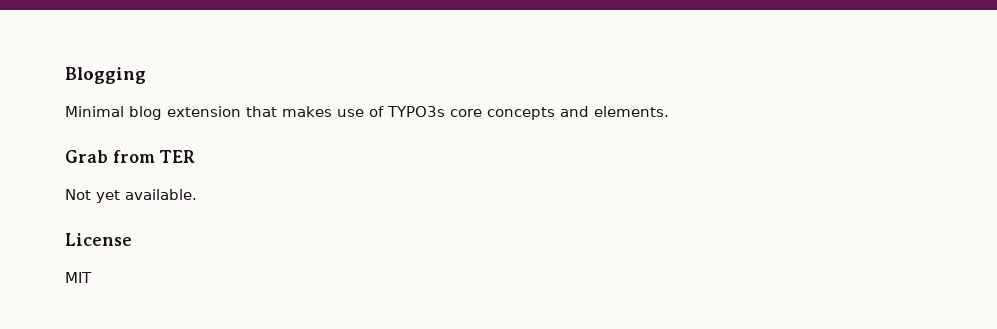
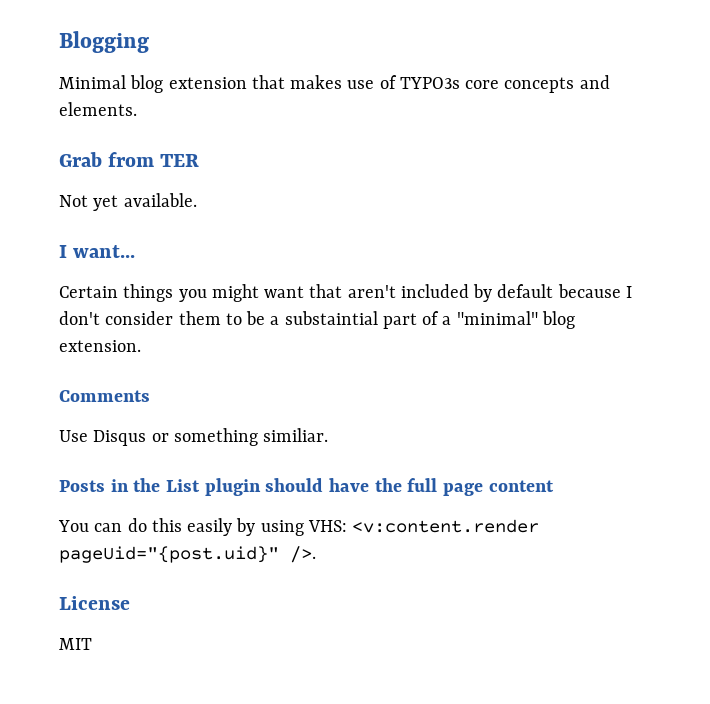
(197, 194) none -> [59,245,136,258] [59,284,632,302] [59,311,575,329] [59,340,141,352] [59,390,150,402] [59,428,329,446] [59,478,554,496] [58,518,540,536] [59,546,316,563] // I want... // Certain things you might want that aren't included by default because I don't consider them to be a substaintial part of a "minimal" blog extension. // Comments // Use Disqus or something similiar. // Posts in the List plugin should have the full page content // You can do this easily by using VHS: <v:content.render pageUid="{post.uid}" />.

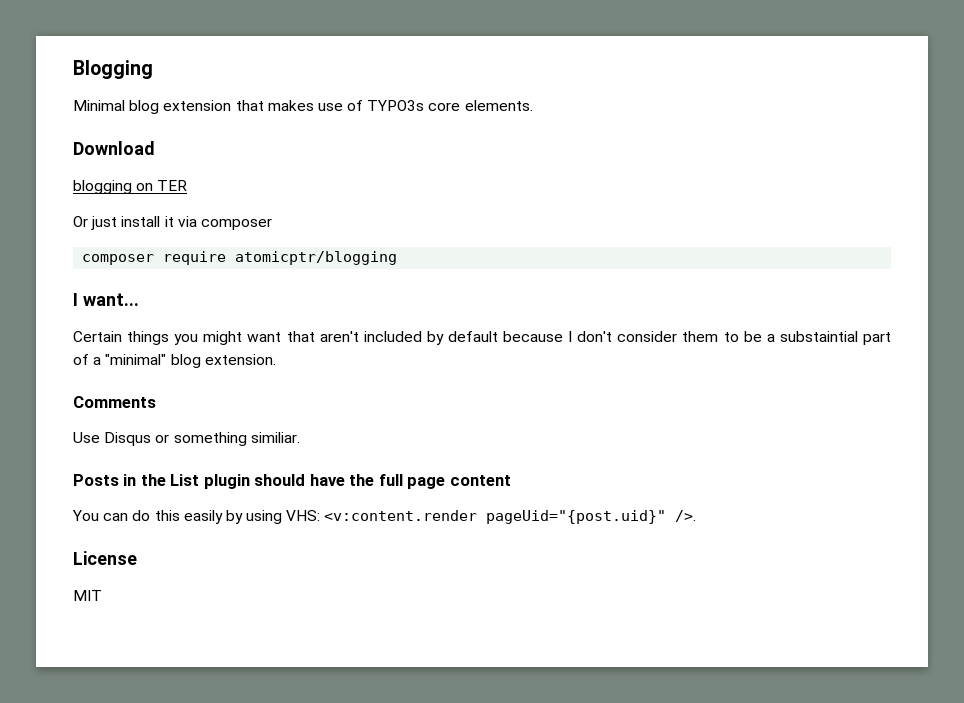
[504,75,610,93] concepts and -> (461, 106) none
[59,152,200,167] [59,193,197,211] Grab from TER // Not yet available. -> [73,141,155,155] [73,180,188,194] [73,216,272,230] [82,251,398,265] Download // blogging on TER // Or just install it via composer // composer require atomicptr/blogging

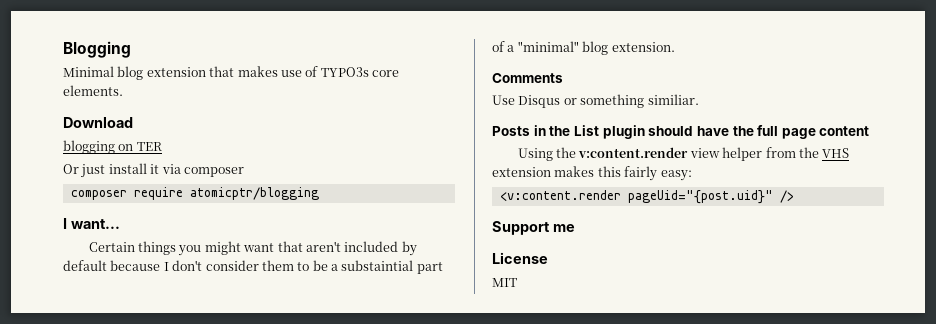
[72,510,697,524] You can do this easily by using VHS: <v:content.render pageUid="{post.uid}" />. -> [517,147,850,161] [492,166,692,181] [499,190,794,204] [492,221,575,235] Using the v:content.render view helper from the VHS extension makes this fairly easy: // <v:content.render pageUid="{post.uid}" /> // Support me

